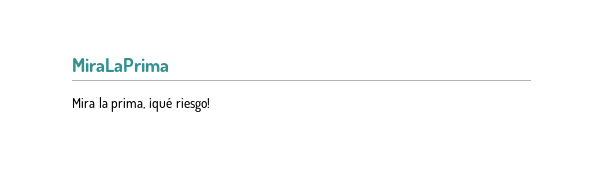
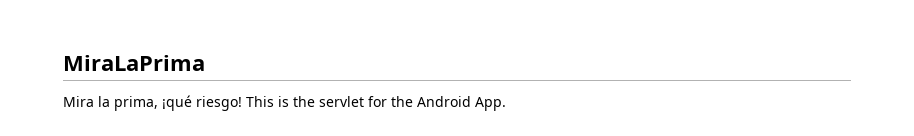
(210, 105) none -> [246,96,506,111] This is the servlet for the Android App.

